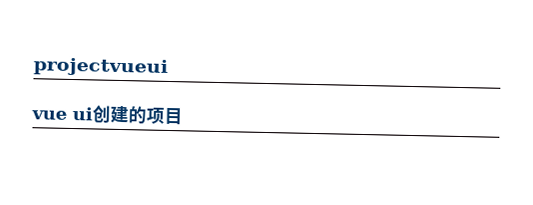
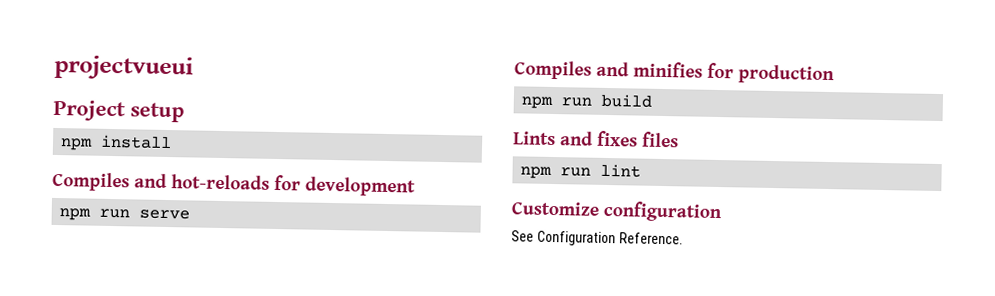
[31,105,183,125] vue ui创建的项目 -> [53,99,185,123] [60,134,173,151] [52,171,416,197] [59,208,191,221] [514,60,835,85] [521,93,653,110] [513,130,679,148] [520,163,642,180] [511,200,723,223] [511,230,683,247] Project setup // npm install // Compiles and hot-reloads for development // npm run serve // Compiles and minifies for production // npm run build // Lints and fixes files // npm run lint // Customize configuration // See Configuration Reference.

